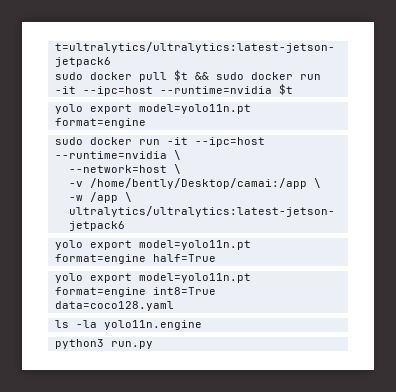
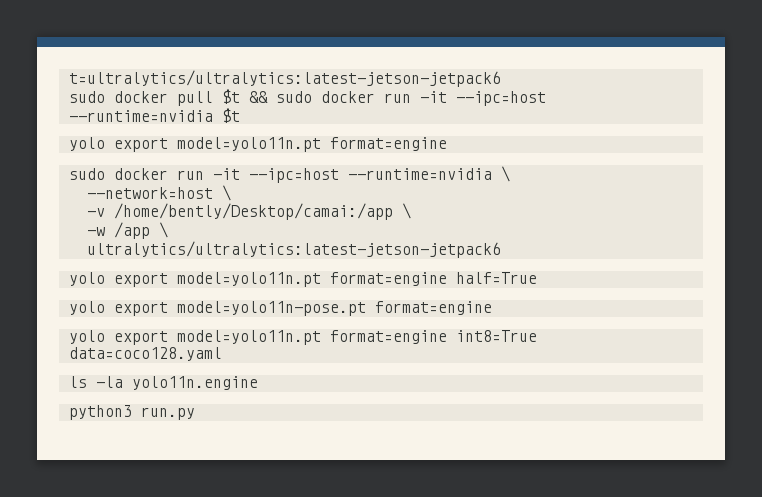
(216, 258) none -> [68,301,492,316] // yolo export model=yolo11n-pose.pt format=engine

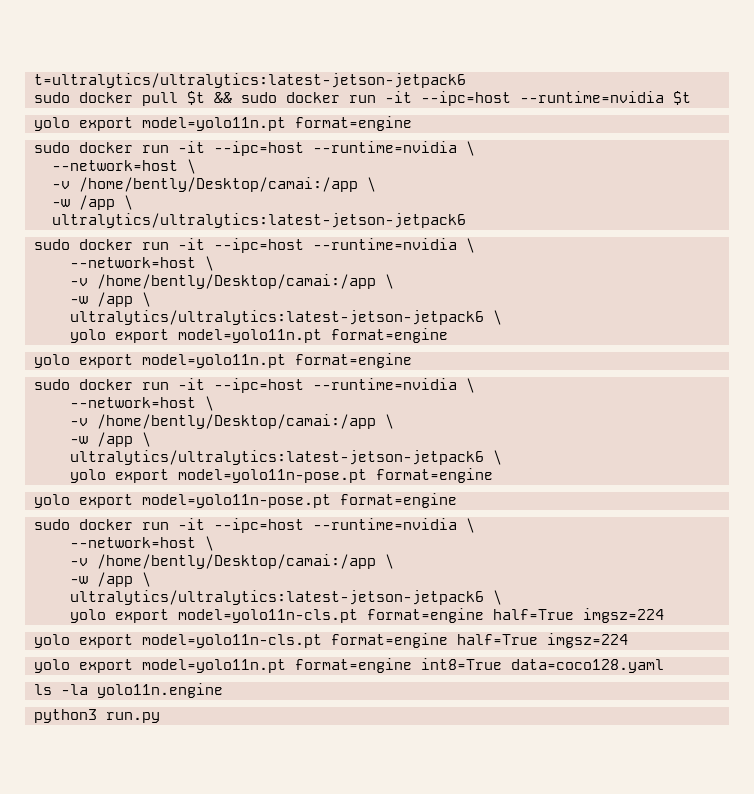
[68,272,537,287] [68,301,492,316] yolo export model=yolo11n.pt format=engine half=True // yolo export model=yolo11n-pose.pt format=engine -> [33,238,475,253] [69,256,214,271] [69,274,394,289] [69,292,151,307] [69,310,502,325] [69,328,448,343] [33,353,412,368] [33,378,475,393] [69,396,214,411] [69,414,394,429] [69,432,151,447] [69,450,502,465] [69,468,493,483] [33,493,457,508] [33,518,475,533] [69,536,214,551] [69,554,394,569] [69,572,151,587] [69,590,502,605] [69,608,664,623] [33,633,628,648] sudo docker run -it --ipc=host --runtime=nvidia \ // --network=host \ // -v /home/bently/Desktop/camai:/app \ // -w /app \ // ultralytics/ultralytics:latest-jetson-jetpack6 \ // yolo export model=yolo11n.pt format=engine // yolo export model=yolo11n.pt format=engine // sudo docker run -it --ipc=host --runtime=nvidia \ // --network=host \ // -v /home/bently/Desktop/camai:/app \ // -w /app \ // ultralytics/ultralytics:latest-jetson-jetpack6 \ // yolo export model=yolo11n-pose.pt format=engine // yolo export model=yolo11n-pose.pt format=engine // sudo docker run -it --ipc=host --runtime=nvidia \ // --network=host \ // -v /home/bently/Desktop/camai:/app \ // -w /app \ // ultralytics/ultralytics:latest-jetson-jetpack6 \ // yolo export model=yolo11n-cls.pt format=engine half=True imgsz=224 // yolo export model=yolo11n-cls.pt format=engine half=True imgsz=224

